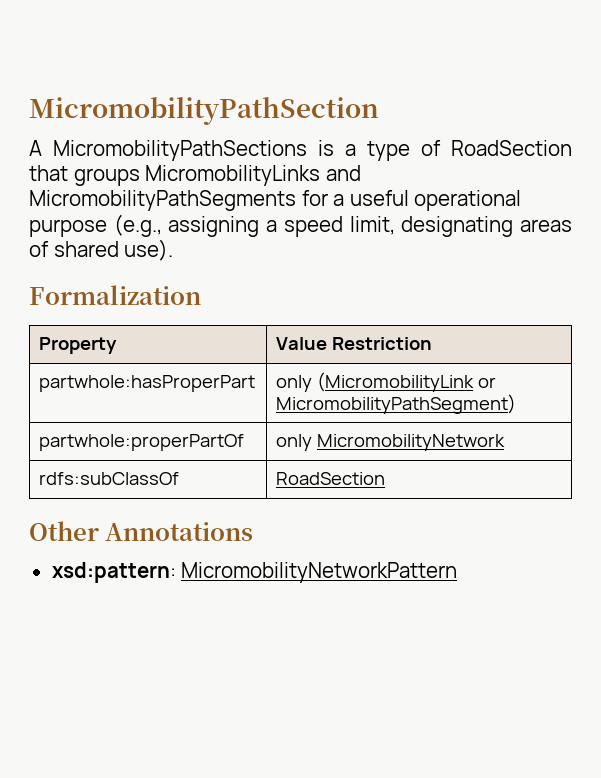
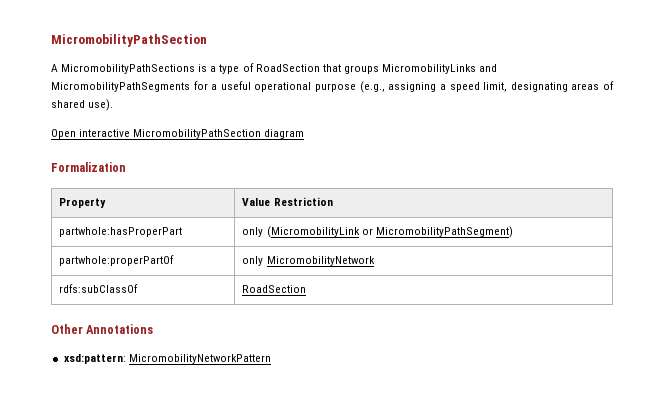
(174, 250) none -> [51,129,305,139] // Open interactive MicromobilityPathSection diagram

